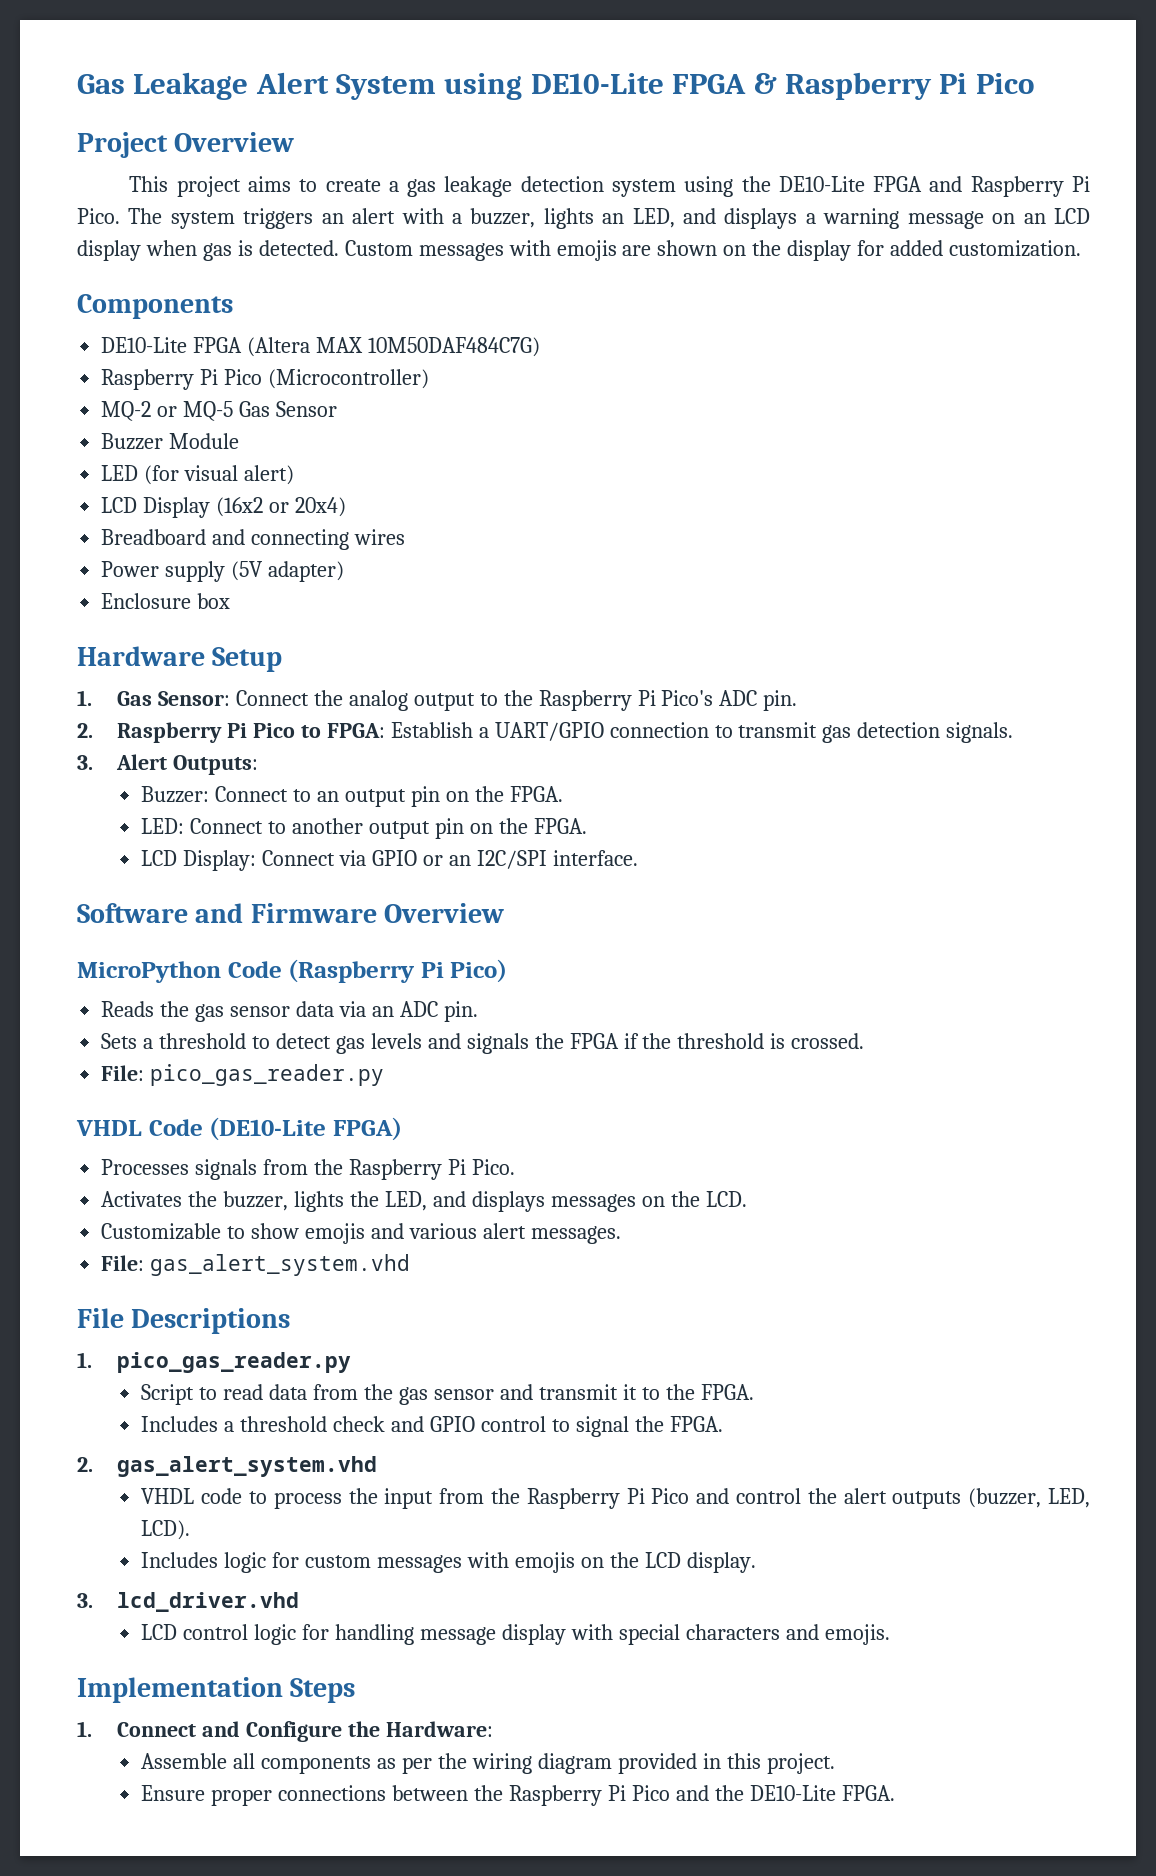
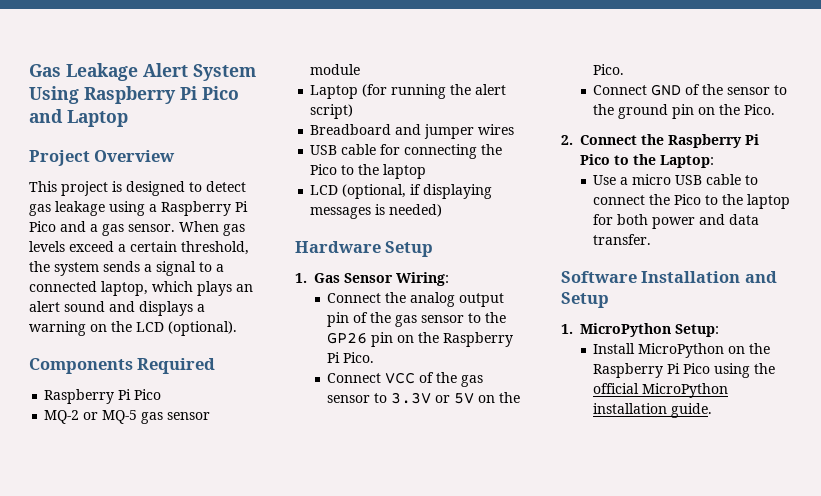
[444,72,1034,100] using DE10-Lite FPGA & Raspberry Pi Pico -> [29,86,239,104] [29,109,128,127] Using Raspberry Pi Pico and Laptop
[247,176,1090,197] [77,208,1091,229] [77,240,1082,261] [77,294,233,319] [101,337,540,357] [101,369,430,390] aims to create a gas leakage detection system using the DE10-Lite FPGA and Raspberry Pi Pico. The system triggers an alert with a buzzer, lights an LED, and displays a warning message on an LCD display when gas is detected. Custom messages with emojis are shown on the display for added customization. // Components // DE10-Lite FPGA (Altera MAX 10M50DAF484C7G) // Raspberry Pi Pico (Microcontroller) -> [112,181,246,196] [29,201,248,216] [29,221,245,236] [29,241,249,255] [29,261,224,276] [29,281,253,296] [29,301,205,316] [29,321,237,336] [29,358,216,374] [44,389,162,404] is designed to detect gas leakage using a Raspberry Pi Pico and a gas sensor. When gas levels exceed a certain threshold, the system sends a signal to a connected laptop, which plays an alert sound and displays a warning on the LCD (optional). // Components Required // Raspberry Pi Pico
[239,401,337,417] [101,433,240,450] [101,465,295,485] [101,497,346,518] Gas Sensor // Buzzer Module // LED (for visual alert) // LCD Display (16x2 or 20x4) -> [141,412,211,424] [310,64,361,75] [310,84,507,99] [310,104,354,119] gas sensor module // Laptop (for running the alert script)
[251,529,350,550] connecting -> [424,124,475,139] jumper
[101,561,345,582] [101,593,231,609] Power supply (5V adapter) // Enclosure box -> [310,144,503,159] [310,164,427,179] [310,184,493,199] [310,204,443,219] USB cable for connecting the Pico to the laptop // LCD (optional, if displaying messages is needed)
[158,691,231,706] Sensor: -> [344,272,449,286] Sensor Wiring: //
[479,690,798,711] [77,722,1014,743] [77,754,259,775] [141,786,563,807] [141,818,587,839] [141,850,638,871] [77,903,505,923] [77,959,508,983] [101,1001,478,1022] [101,1033,865,1054] [101,1064,385,1086] [76,1117,402,1141] [101,1159,515,1180] [101,1191,747,1212] [101,1223,621,1244] [101,1254,411,1276] [77,1308,291,1334] [77,1352,352,1373] [141,1384,754,1405] [141,1416,723,1437] [77,1456,378,1477] [141,1488,1090,1509] [141,1520,191,1540] [141,1552,756,1573] [77,1592,300,1612] [141,1624,890,1645] [77,1677,356,1703] [77,1721,493,1742] [141,1753,835,1774] [141,1785,895,1806] to the Raspberry Pi Pico's ADC pin. // 2. Raspberry Pi Pico to FPGA: Establish a UART/GPIO connection to transmit gas detection signals. // 3. Alert Outputs: // Buzzer: Connect to an output pin on the FPGA. // LED: Connect to another output pin on the FPGA. // LCD Display: Connect via GPIO or an I2C/SPI interface. // Software and Firmware Overview // MicroPython Code (Raspberry Pi Pico) // Reads the gas sensor data via an ADC pin. // Sets a threshold to detect gas levels and signals the FPGA if the threshold is crossed. // File: pico_gas_reader.py // VHDL Code (DE10-Lite FPGA) // Processes signals from the Raspberry Pi Pico. // Activates the buzzer, lights the LED, and displays messages on the LCD. // Customizable to show emojis and various alert messages. // File: gas_alert_system.vhd // File Descriptions // 1. pico_gas_reader.py // Script to read data from the gas sensor and transmit it to the FPGA. // Includes a threshold check and GPIO control to signal the FPGA. // 2. gas_alert_system.vhd // VHDL code to process the input from the Raspberry Pi Pico and control the alert outputs (buzzer, LED, LCD). // Includes logic for custom messages with emojis on the LCD display. // 3. lcd_driver.vhd // LCD control logic for handling message display with special characters and emojis. // Implementation Steps // 1. Connect and Configure the Hardware: // Assemble all components as per the wiring diagram provided in this project. // Ensure proper connections between the Raspberry Pi Pico and the DE10-Lite FPGA. -> [327,312,507,327] [327,332,514,347] [327,352,375,363] [327,372,484,387] [327,392,521,404] [593,64,625,75] [593,84,788,96] [593,104,776,119] [561,134,759,148] [580,154,714,168] [593,174,759,185] [593,194,791,209] [593,214,760,229] [593,234,652,245] [561,271,777,283] [561,292,609,308] [561,323,719,337] [593,343,771,358] [593,363,776,378] [593,383,729,398] [593,403,713,418] pin of the gas sensor to the GP26 pin on the Raspberry Pi Pico. // Connect VCC of the gas sensor to 3.3V or 5V on the Pico. // Connect GND of the sensor to the ground pin on the Pico. // 2. Connect the Raspberry Pi Pico to the Laptop: // Use a micro USB cable to connect the Pico to the laptop for both power and data transfer. // Software Installation and Setup // 1. MicroPython Setup: // Install MicroPython on the Raspberry Pi Pico using the official MicroPython installation guide.

